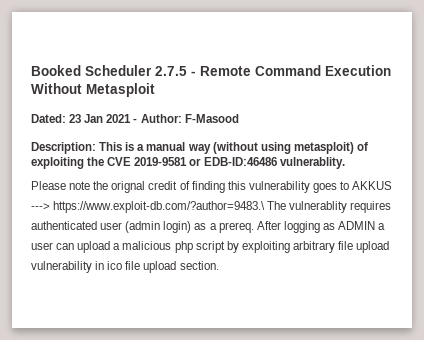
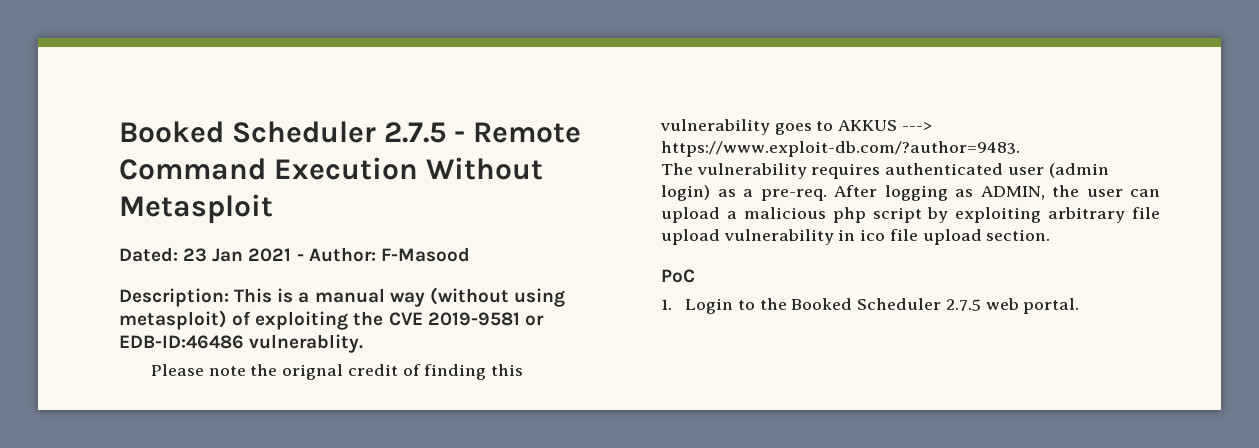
[53,201,348,213] https://www.exploit-db.com/?author=9483.\ The vulnerablity -> [661,141,1020,157] [661,163,807,179] https://www.exploit-db.com/?author=9483. // The vulnerability
[218,222,254,233] prereq. -> [760,189,827,201] pre-req.
[338,221,386,230] ADMIN a -> [980,185,1079,200] ADMIN, the
(219, 265) none -> [661,269,695,283] [661,298,1080,314] // PoC // 1. Login to the Booked Scheduler 2.7.5 web portal.

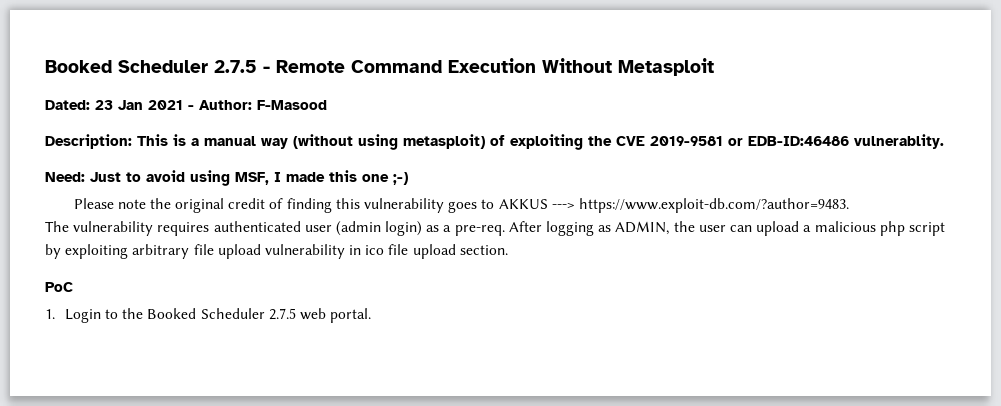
(364, 343) none -> [45,170,408,186] // Need: Just to avoid using MSF, I made this one ;-)
[282,364,344,380] orignal -> [175,198,225,213] original

